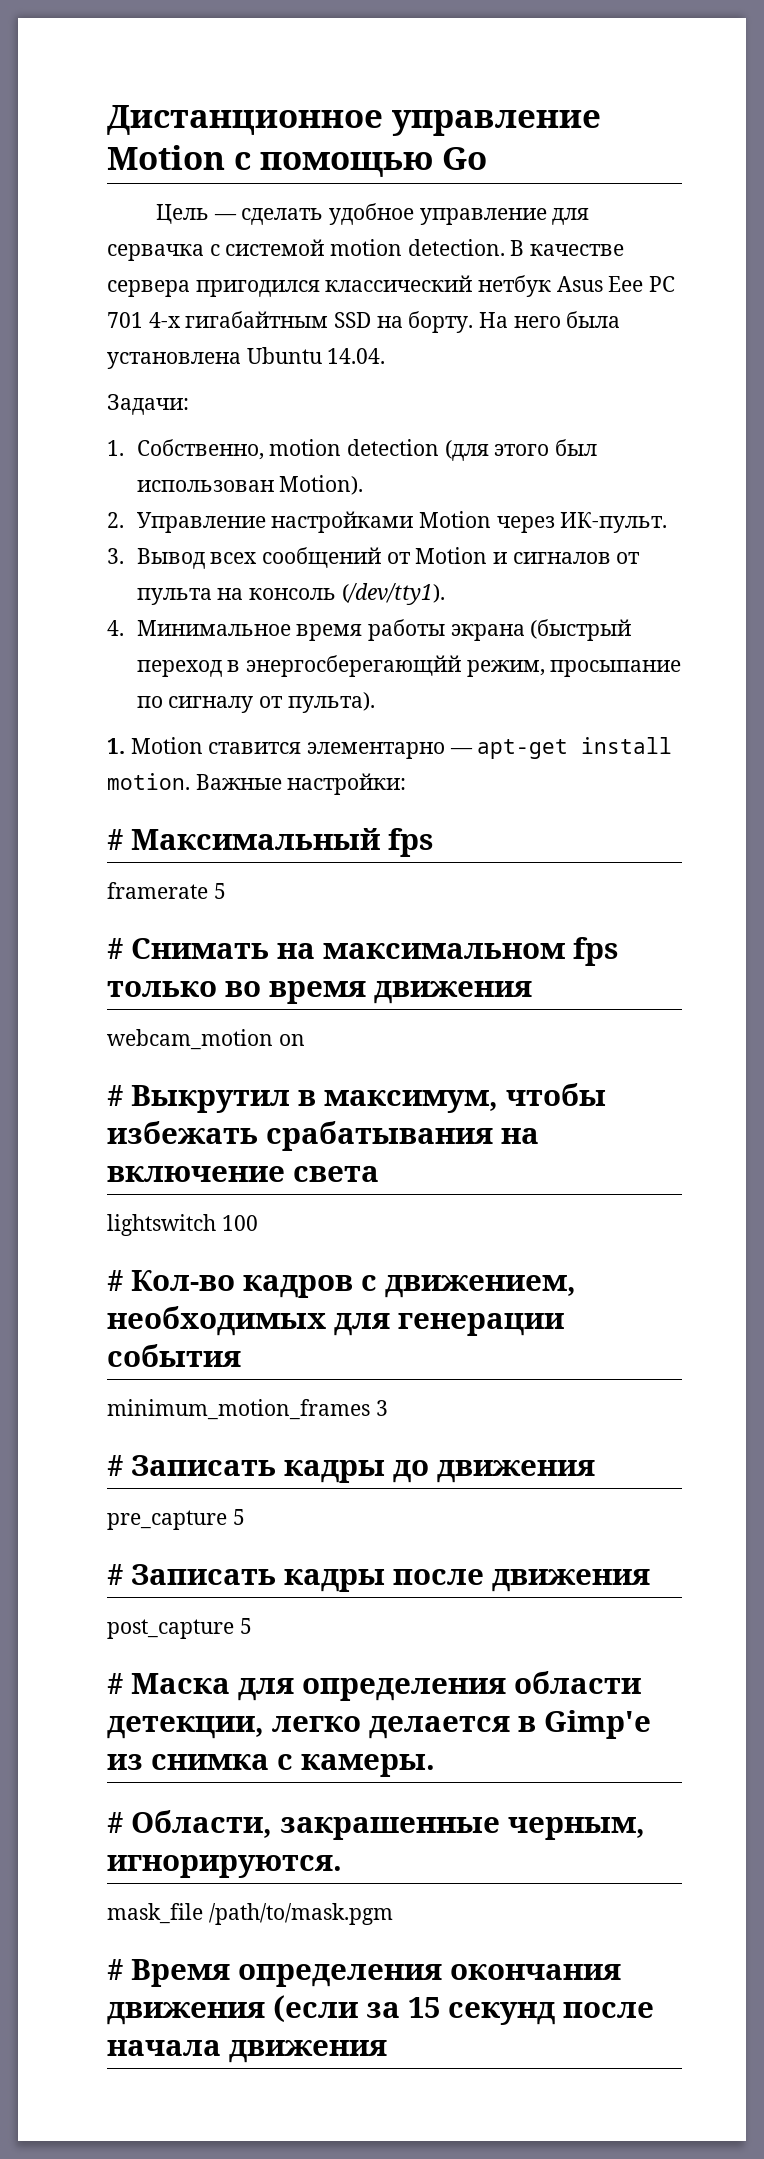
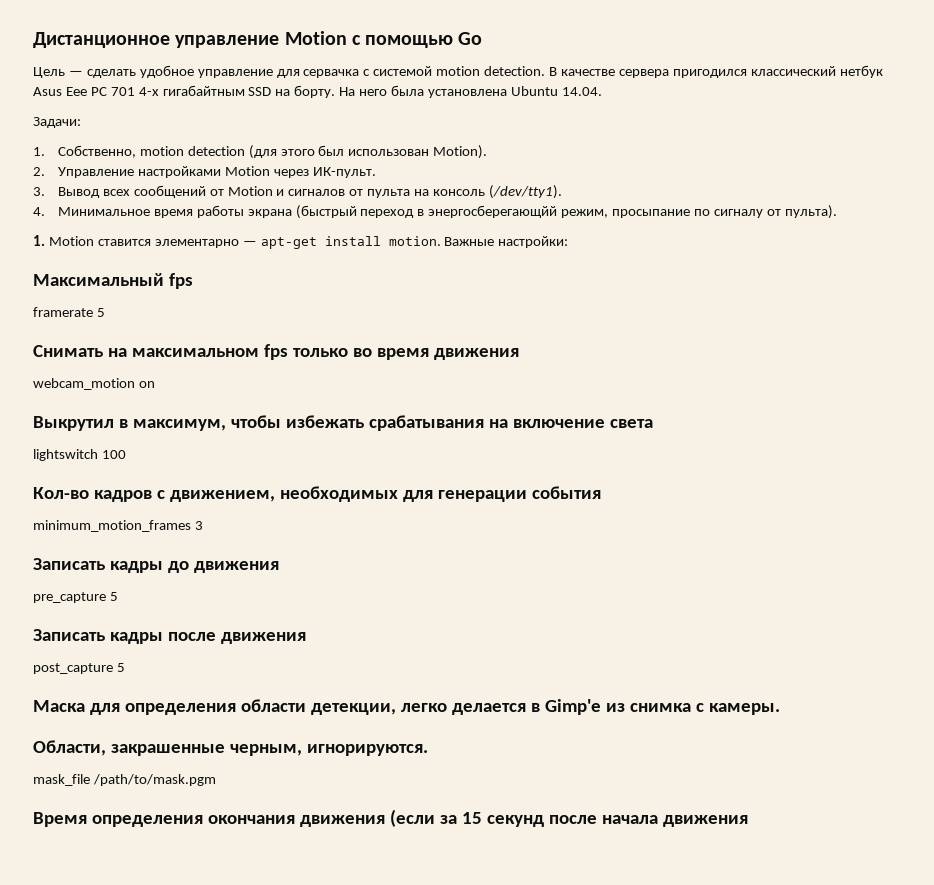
[107,829,123,850] # -> (569, 242) none
[107,938,123,959] # -> (105, 312) none
[107,1085,123,1106] # -> (155, 384) none
[107,1270,123,1291] # -> (126, 454) none
[107,1455,123,1476] # -> (203, 525) none
[107,1564,123,1585] # -> (118, 596) none
[107,1673,123,1694] # -> (125, 667) none
[107,1812,123,1833] # -> (780, 709) none
[107,1959,123,1980] # -> (216, 780) none

